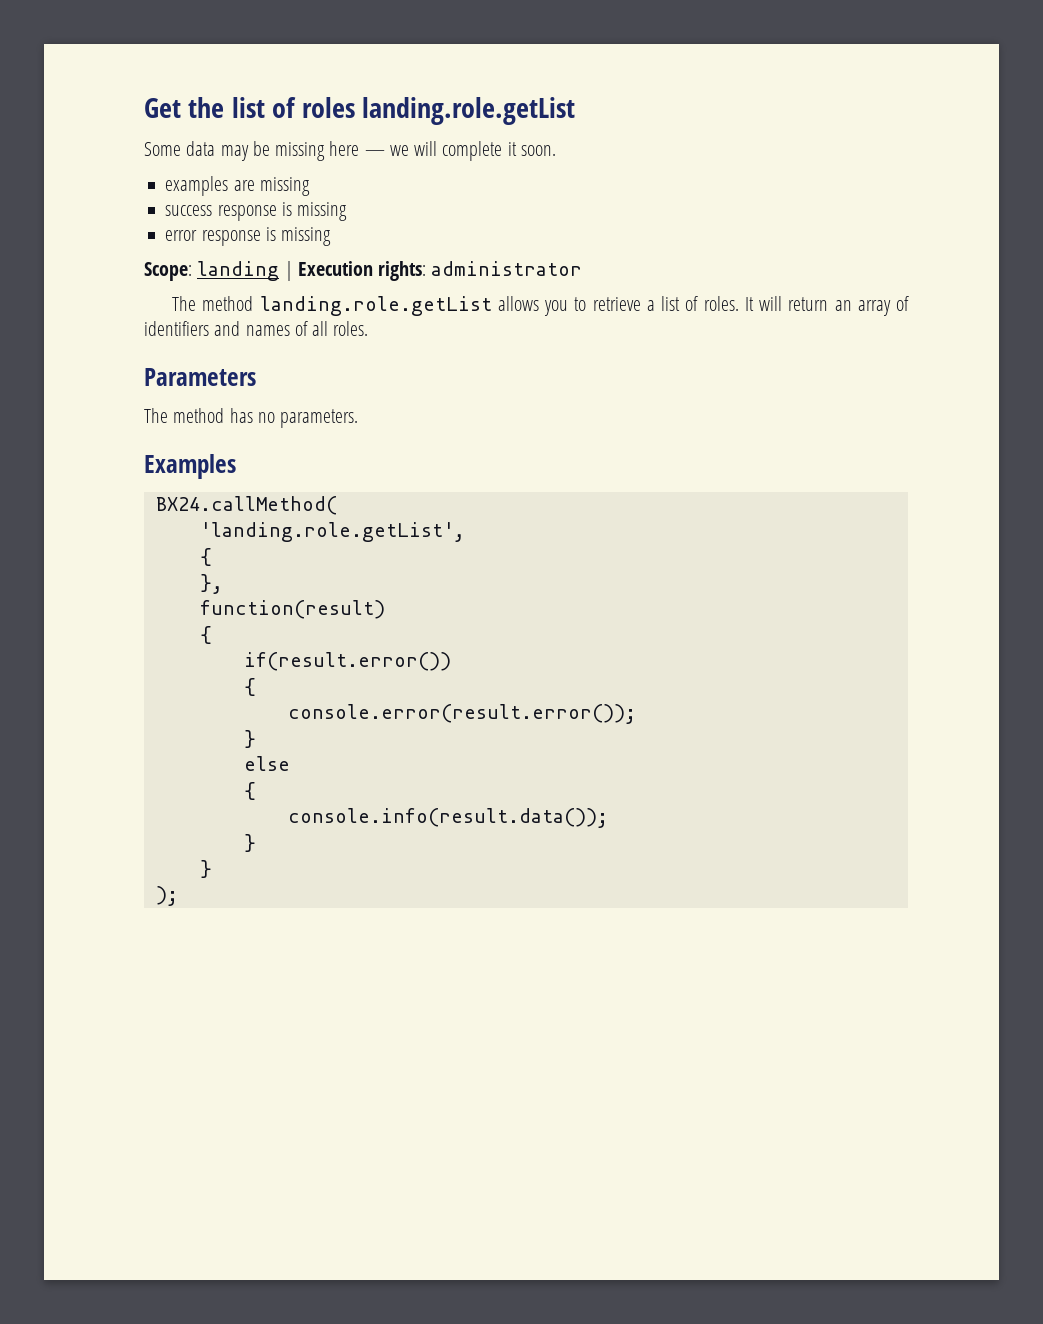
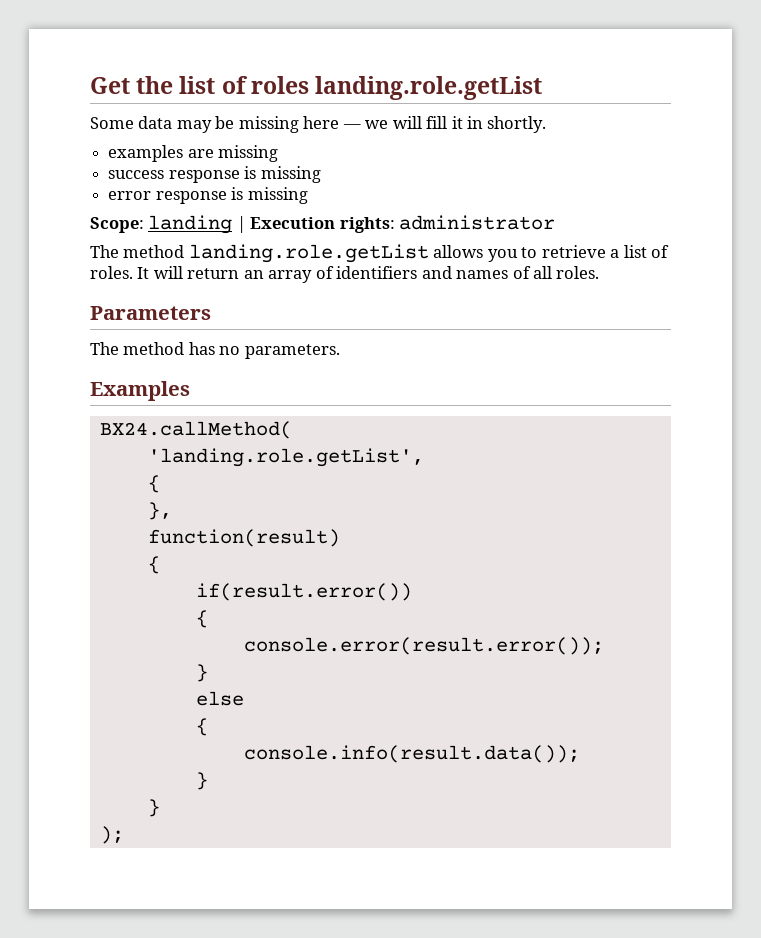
[442,141,556,161] complete it soon. -> [426,116,547,133] fill it in shortly.

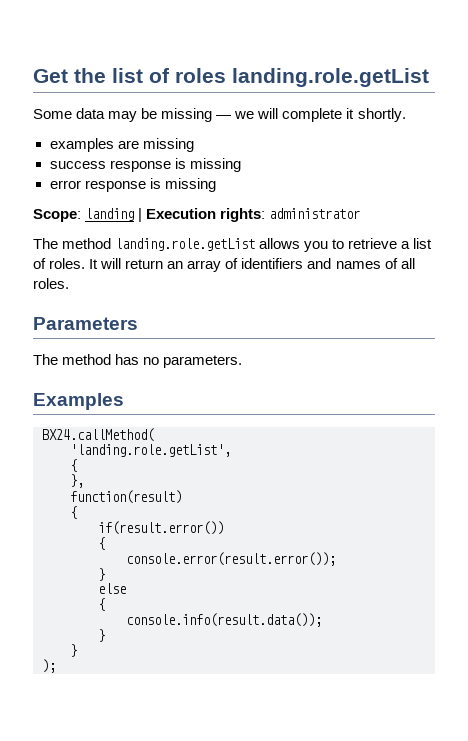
[303,116,340,129] here -> (213, 115) none
[426,116,484,129] fill it in -> [282,108,355,122] complete it

